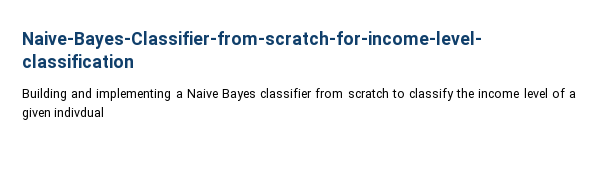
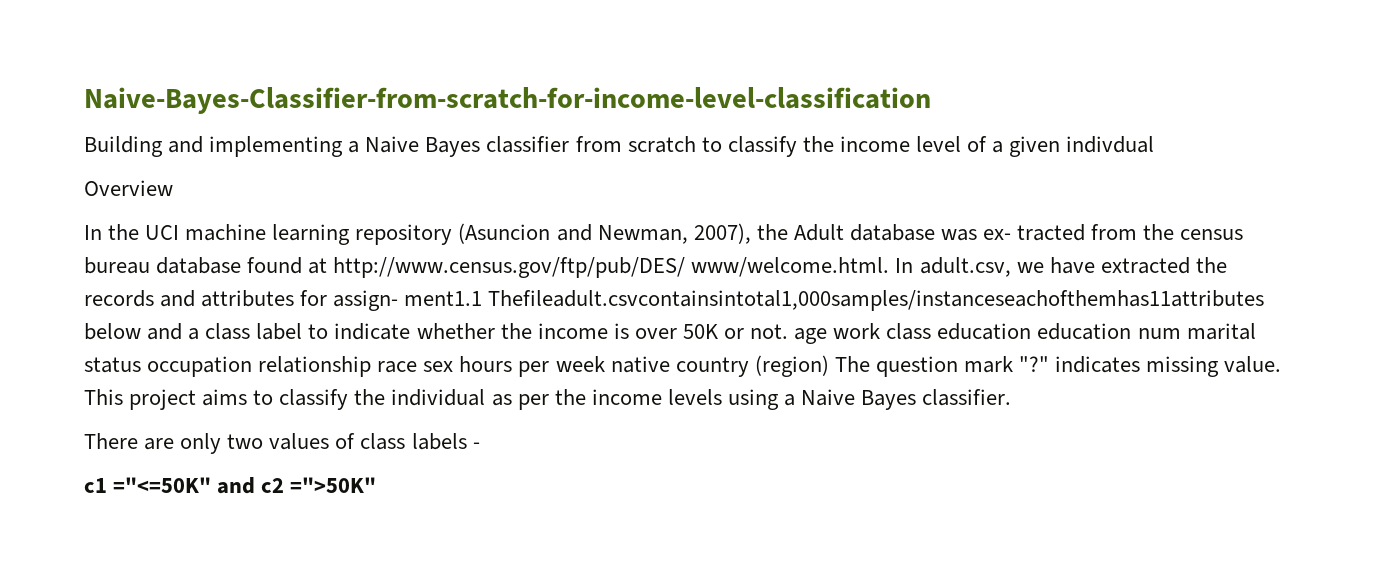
(105, 112) none -> [84,180,173,196] [84,223,1244,245] [84,257,1227,278] [84,290,1265,311] [84,323,1256,344] [84,355,1282,377] [84,389,1012,410] [84,433,480,454] [84,477,377,494] // Overview // In the UCI machine learning repository (Asuncion and Newman, 2007), the Adult database was ex- tracted from the census bureau database found at http://www.census.gov/ftp/pub/DES/ www/welcome.html. In adult.csv, we have extracted the records and attributes for assign- ment1.1 Thefileadult.csvcontainsintotal1,000samples/instanceseachofthemhas11attributes below and a class label to indicate whether the income is over 50K or not. age work class education education num marital status occupation relationship race sex hours per week native country (region) The question mark "?" indicates missing value. This project aims to classify the individual as per the income levels using a Naive Bayes classifier. // There are only two values of class labels - // c1 ="<=50K" and c2 =">50K"

